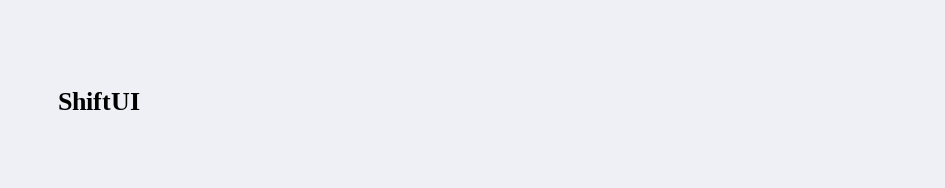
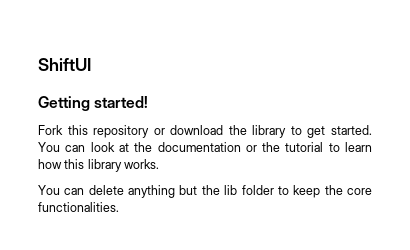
(140, 101) none -> [38,96,149,111] [38,125,372,138] [38,142,373,152] [38,159,160,172] [38,185,373,198] [38,202,119,212] // Getting started! // Fork this repository or download the library to get started. You can look at the documentation or the tutorial to learn how this library works. // You can delete anything but the lib folder to keep the core functionalities.

